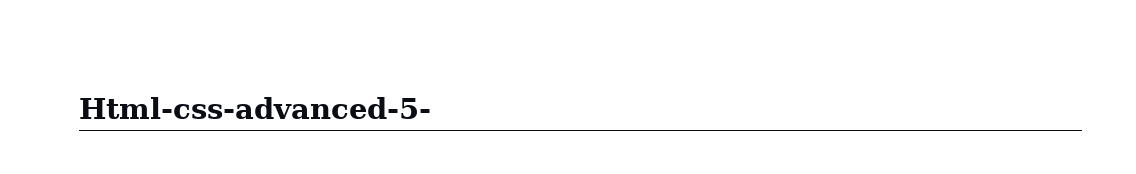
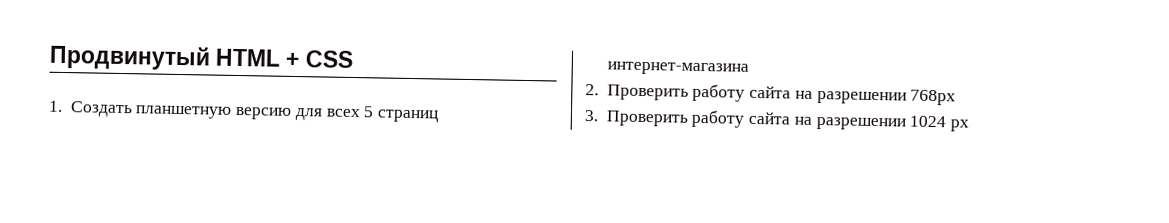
[79,97,431,119] Html-css-advanced-5- -> [49,44,354,71] [48,100,439,123] [606,61,749,76] [585,83,957,106] [584,109,970,132] Продвинутый HTML + CSS // 1. Создать планшетную версию для всех 5 страниц интернет-магазина // 2. Проверить работу сайта на разрешении 768px // 3. Проверить работу сайта на разрешении 1024 px

